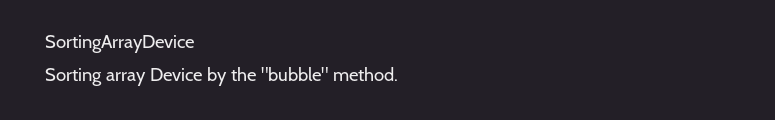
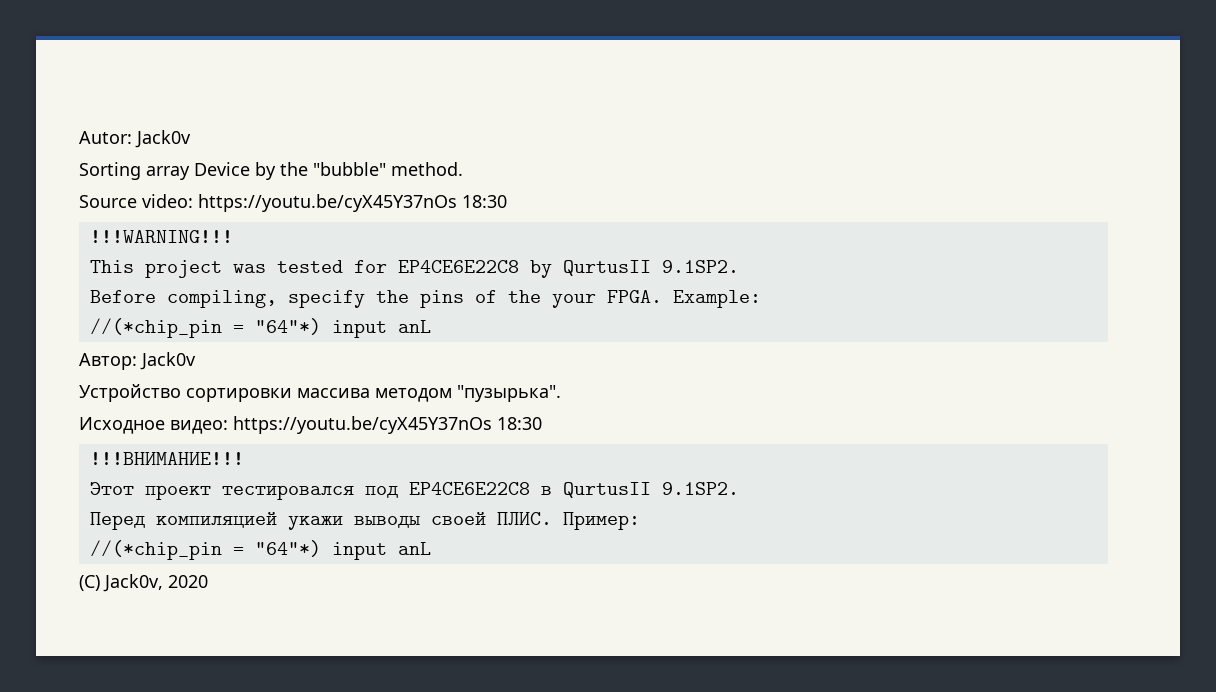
[45,35,194,53] SortingArrayDevice -> [79,130,191,148] Autor: Jack0v
(398, 74) none -> [79,194,507,212] [89,230,233,243] [89,260,739,278] [89,290,761,308] [89,318,431,338] [79,352,196,370] [79,384,561,402] [79,416,542,434] [89,452,244,465] [89,482,739,500] [89,512,640,530] [89,540,431,560] [79,574,208,592] // Source video: https://youtu.be/cyX45Y37nOs 18:30 // !!!WARNING!!! // This project was tested for EP4CE6E22C8 by QurtusII 9.1SP2. // Before compiling, specify the pins of the your FPGA. Example: // //(*chip_pin = "64"*) input anL // Автор: Jack0v // Устройство сортировки массива методом "пузырька". // Исходное видео: https://youtu.be/cyX45Y37nOs 18:30 // !!!ВНИМАНИЕ!!! // Этот проект тестировался под EP4CE6E22C8 в QurtusII 9.1SP2. // Перед компиляцией укажи выводы своей ПЛИС. Пример: // //(*chip_pin = "64"*) input anL // (C) Jack0v, 2020

